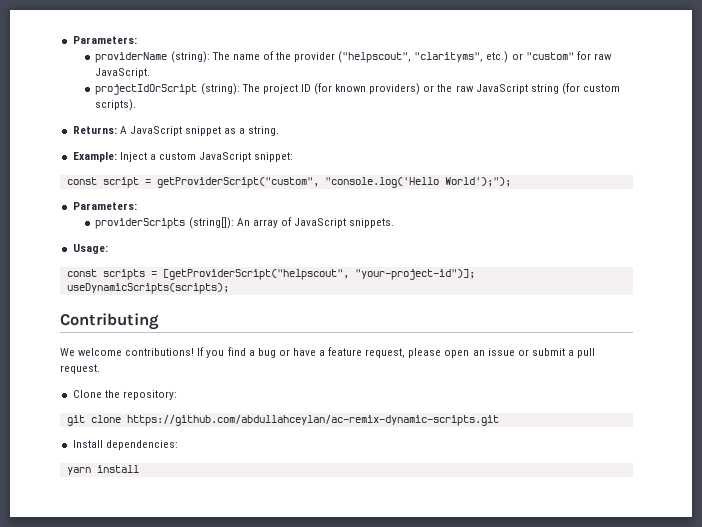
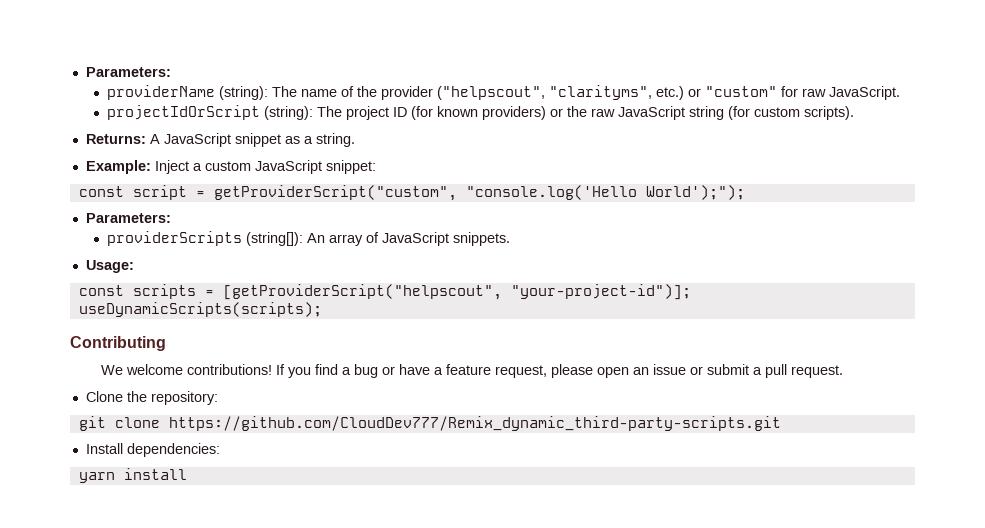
[126,415,499,426] https://github.com/abdullahceylan/ac-remix-dynamic-scripts.git -> [168,416,781,431] https://github.com/CloudDev777/Remix_dynamic_third-party-scripts.git

